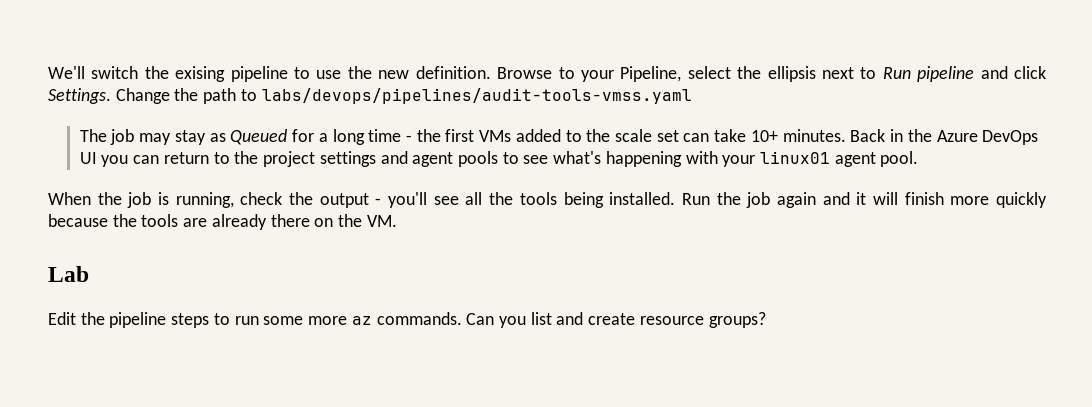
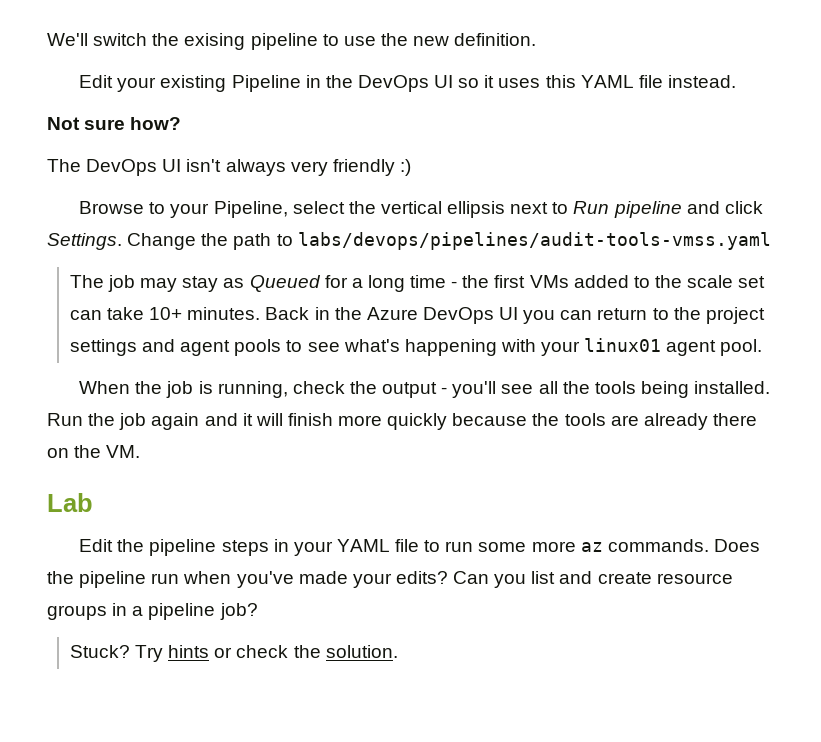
(491, 72) none -> [79,75,736,92] [47,117,182,130] [47,159,411,176] // Edit your existing Pipeline in the DevOps UI so it uses this YAML file instead. // Not sure how? // The DevOps UI isn't always very friendly :) //
(762, 72) none -> [380,201,442,214] vertical
(210, 320) none -> [273,539,420,556] in your YAML file
(462, 318) none -> [713,539,760,552] [47,571,448,588] Does the pipeline run when you've made your edits?
[708,312,766,328] groups? -> [47,603,258,620] [69,645,398,662] groups in a pipeline job? // Stuck? Try hints or check the solution.

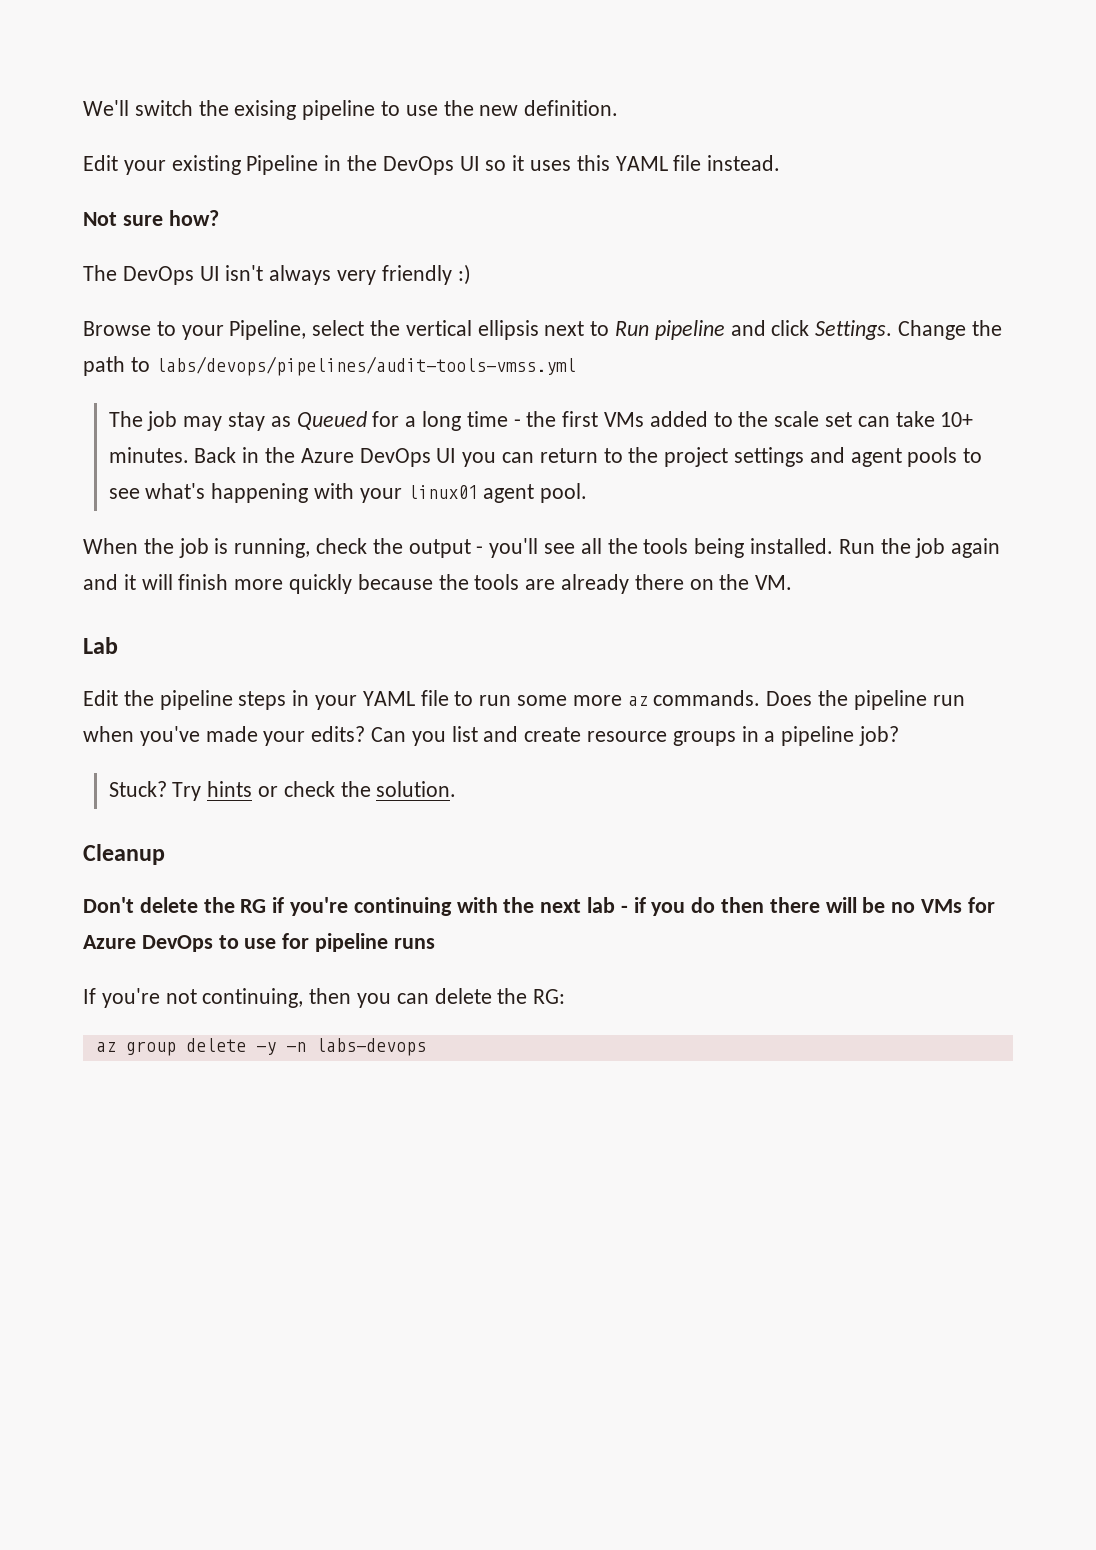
[297,232,771,250] labs/devops/pipelines/audit-tools-vmss.yaml -> [155,356,576,376] labs/devops/pipelines/audit-tools-vmss.yml
(398, 651) none -> [83,844,165,865] [83,897,995,916] [83,933,435,952] [83,988,566,1008] [95,1038,426,1056] // Cleanup // Don't delete the RG if you're continuing with the next lab - if you do then there will be no VMs for Azure DevOps to use for pipeline runs // If you're not continuing, then you can delete the RG: // az group delete -y -n labs-devops

